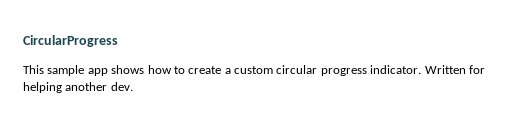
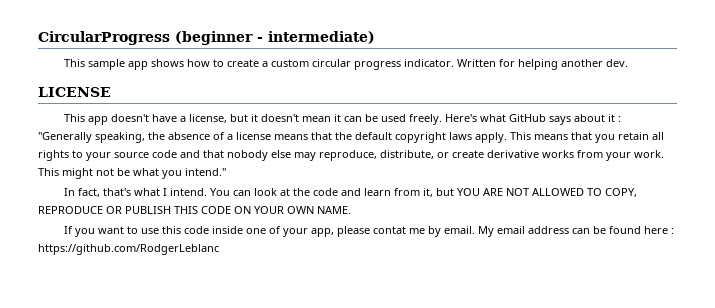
(118, 41) none -> [175,31,375,45] (beginner - intermediate)
(133, 86) none -> [38,87,111,97] [63,114,621,125] [38,132,664,143] [38,150,664,161] [38,168,226,179] [63,188,637,197] [38,206,351,214] [63,226,674,237] [38,244,219,255] // LICENSE // This app doesn't have a license, but it doesn't mean it can be used freely. Here's what GitHub says about it : "Generally speaking, the absence of a license means that the default copyright laws apply. This means that you retain all rights to your source code and that nobody else may reproduce, distribute, or create derivative works from your work. This might not be what you intend." // In fact, that's what I intend. You can look at the code and learn from it, but YOU ARE NOT ALLOWED TO COPY, REPRODUCE OR PUBLISH THIS CODE ON YOUR OWN NAME. // If you want to use this code inside one of your app, please contat me by email. My email address can be found here : https://github.com/RodgerLeblanc

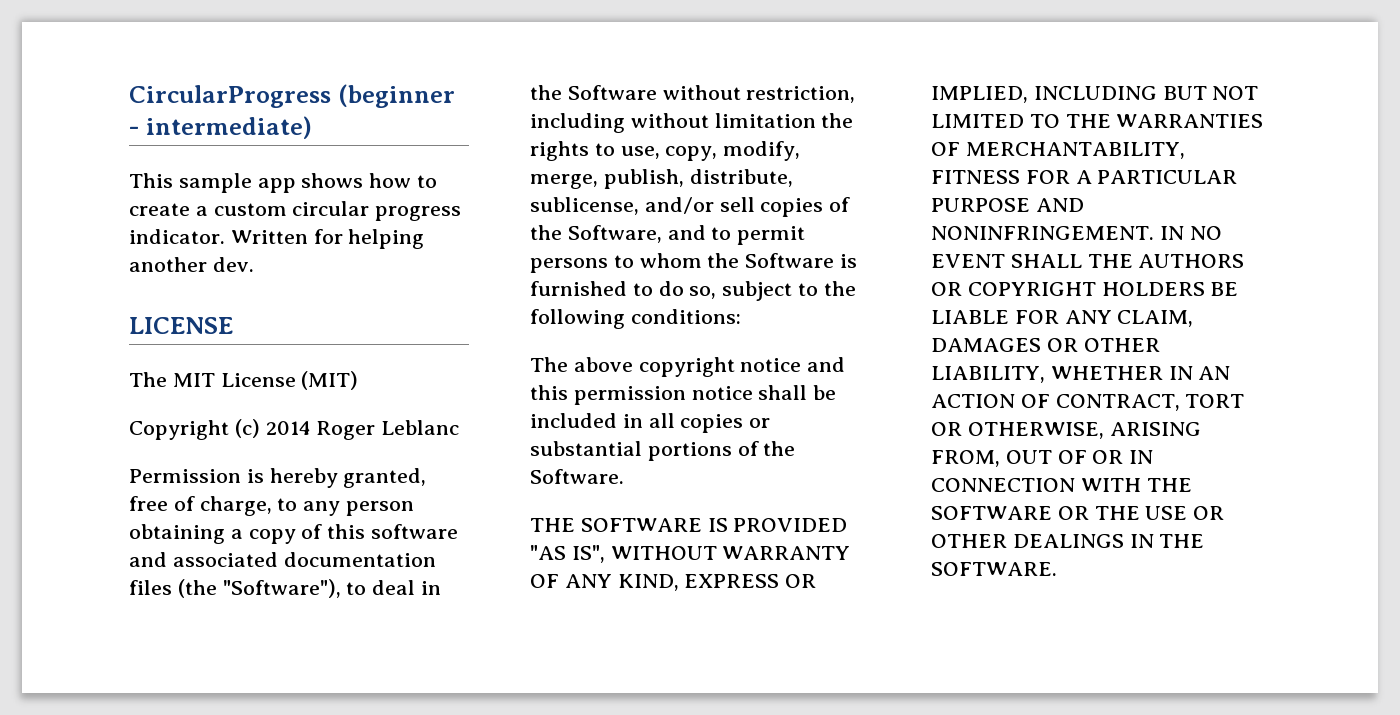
[63,114,621,125] [38,132,664,143] [38,150,664,161] [38,168,226,179] [63,188,637,197] [38,206,351,214] [63,226,674,237] [38,244,219,255] This app doesn't have a license, but it doesn't mean it can be used freely. Here's what GitHub says about it : "Generally speaking, the absence of a license means that the default copyright laws apply. This means that you retain all rights to your source code and that nobody else may reproduce, distribute, or create derivative works from your work. This might not be what you intend." // In fact, that's what I intend. You can look at the code and learn from it, but YOU ARE NOT ALLOWED TO COPY, REPRODUCE OR PUBLISH THIS CODE ON YOUR OWN NAME. // If you want to use this code inside one of your app, please contat me by email. My email address can be found here : https://github.com/RodgerLeblanc -> [129,371,359,390] [129,419,460,440] [129,468,427,488] [129,496,415,516] [129,524,459,544] [129,552,436,567] [129,579,442,598] [530,85,856,103] [530,113,854,133] [530,141,801,161] [530,169,793,189] [530,197,851,217] [530,225,806,245] [530,253,858,273] [530,281,856,301] [530,309,741,329] [530,357,846,377] [530,385,837,405] [530,413,771,433] [530,441,796,461] [530,469,624,484] [530,518,848,532] [530,545,851,563] [530,574,817,591] [931,86,1259,103] [931,114,1264,128] [931,142,1185,159] [931,170,1238,184] [931,198,1084,212] [931,226,1222,240] [931,254,1245,268] [931,282,1239,296] [931,310,1194,327] [931,338,1160,352] [931,366,1231,383] [931,394,1245,411] [931,422,1201,439] [931,450,1154,467] [931,478,1192,492] [931,506,1225,520] [931,534,1205,548] [931,562,1057,576] The MIT License (MIT) // Copyright (c) 2014 Roger Leblanc // Permission is hereby granted, free of charge, to any person obtaining a copy of this software and associated documentation files (the "Software"), to deal in the Software without restriction, including without limitation the rights to use, copy, modify, merge, publish, distribute, sublicense, and/or sell copies of the Software, and to permit persons to whom the Software is furnished to do so, subject to the following conditions: // The above copyright notice and this permission notice shall be included in all copies or substantial portions of the Software. // THE SOFTWARE IS PROVIDED "AS IS", WITHOUT WARRANTY OF ANY KIND, EXPRESS OR IMPLIED, INCLUDING BUT NOT LIMITED TO THE WARRANTIES OF MERCHANTABILITY, FITNESS FOR A PARTICULAR PURPOSE AND NONINFRINGEMENT. IN NO EVENT SHALL THE AUTHORS OR COPYRIGHT HOLDERS BE LIABLE FOR ANY CLAIM, DAMAGES OR OTHER LIABILITY, WHETHER IN AN ACTION OF CONTRACT, TORT OR OTHERWISE, ARISING FROM, OUT OF OR IN CONNECTION WITH THE SOFTWARE OR THE USE OR OTHER DEALINGS IN THE SOFTWARE.

